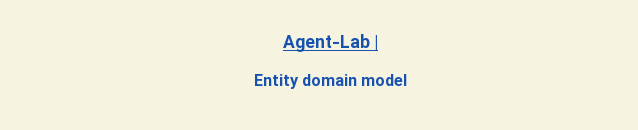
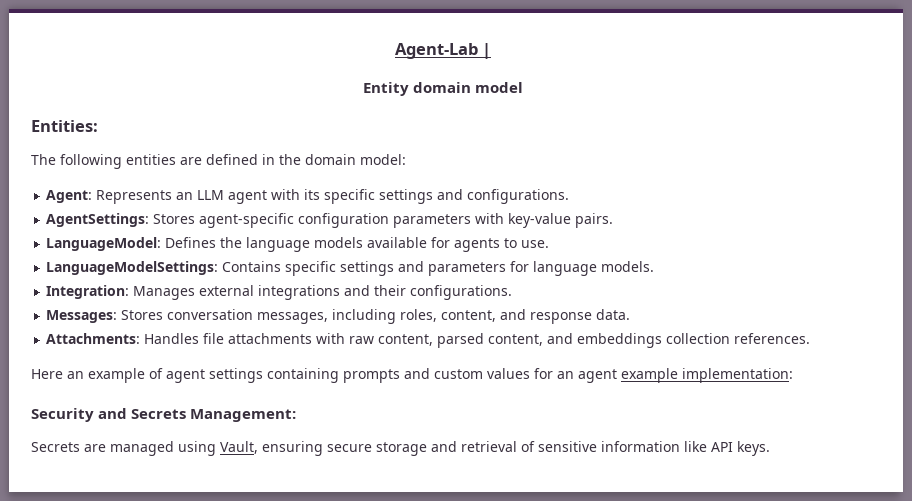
(408, 80) none -> [31,120,98,132] [31,154,406,169] [46,189,570,204] [46,213,614,228] [46,237,550,252] [46,261,655,276] [46,285,513,300] [46,309,631,324] [46,333,811,348] [31,368,793,383] [31,408,297,422] [31,441,770,456] // Entities: // The following entities are defined in the domain model: // Agent: Represents an LLM agent with its specific settings and configurations. // AgentSettings: Stores agent-specific configuration parameters with key-value pairs. // LanguageModel: Defines the language models available for agents to use. // LanguageModelSettings: Contains specific settings and parameters for language models. // Integration: Manages external integrations and their configurations. // Messages: Stores conversation messages, including roles, content, and response data. // Attachments: Handles file attachments with raw content, parsed content, and embeddings collection references. // Here an example of agent settings containing prompts and custom values for an agent example implementation: // Security and Secrets Management: // Secrets are managed using Vault, ensuring secure storage and retrieval of sensitive information like API keys.

